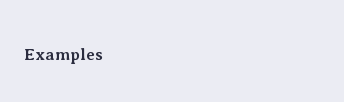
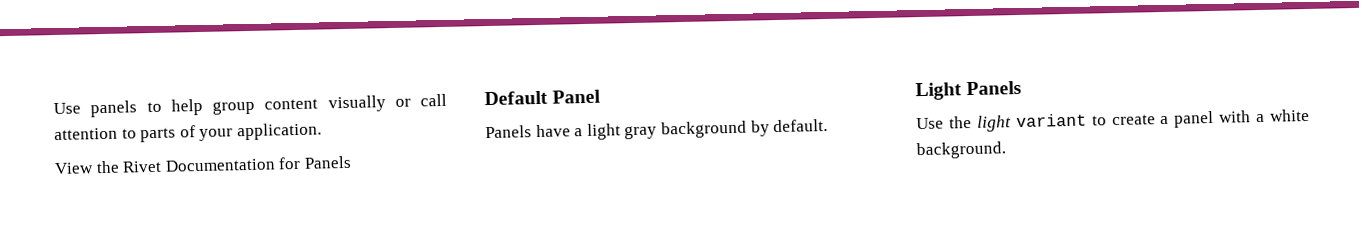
[24,48,103,64] Examples -> [53,93,447,118] [54,122,322,143] [54,155,352,175] [484,89,602,106] [485,118,829,140] [915,80,1023,101] [916,108,1310,132] [916,141,1006,160] Use panels to help group content visually or call attention to parts of your application. // View the Rivet Documentation for Panels // Default Panel // Panels have a light gray background by default. // Light Panels // Use the light variant to create a panel with a white background.

